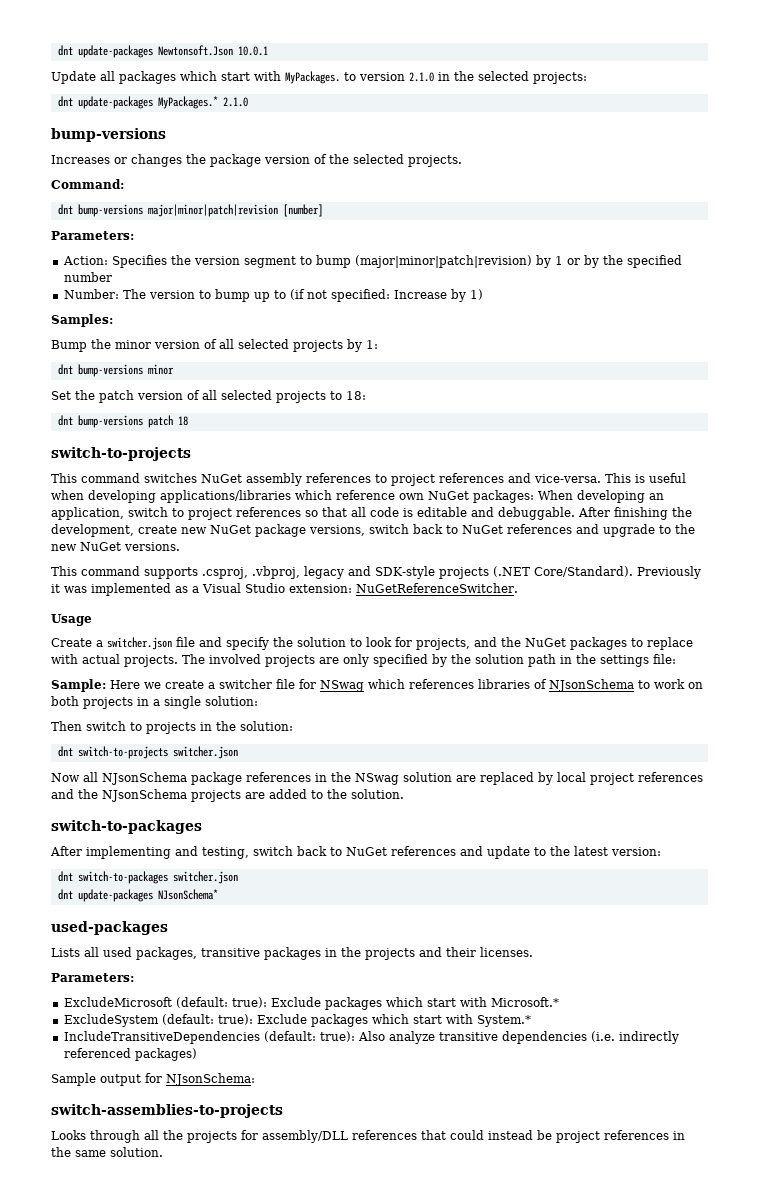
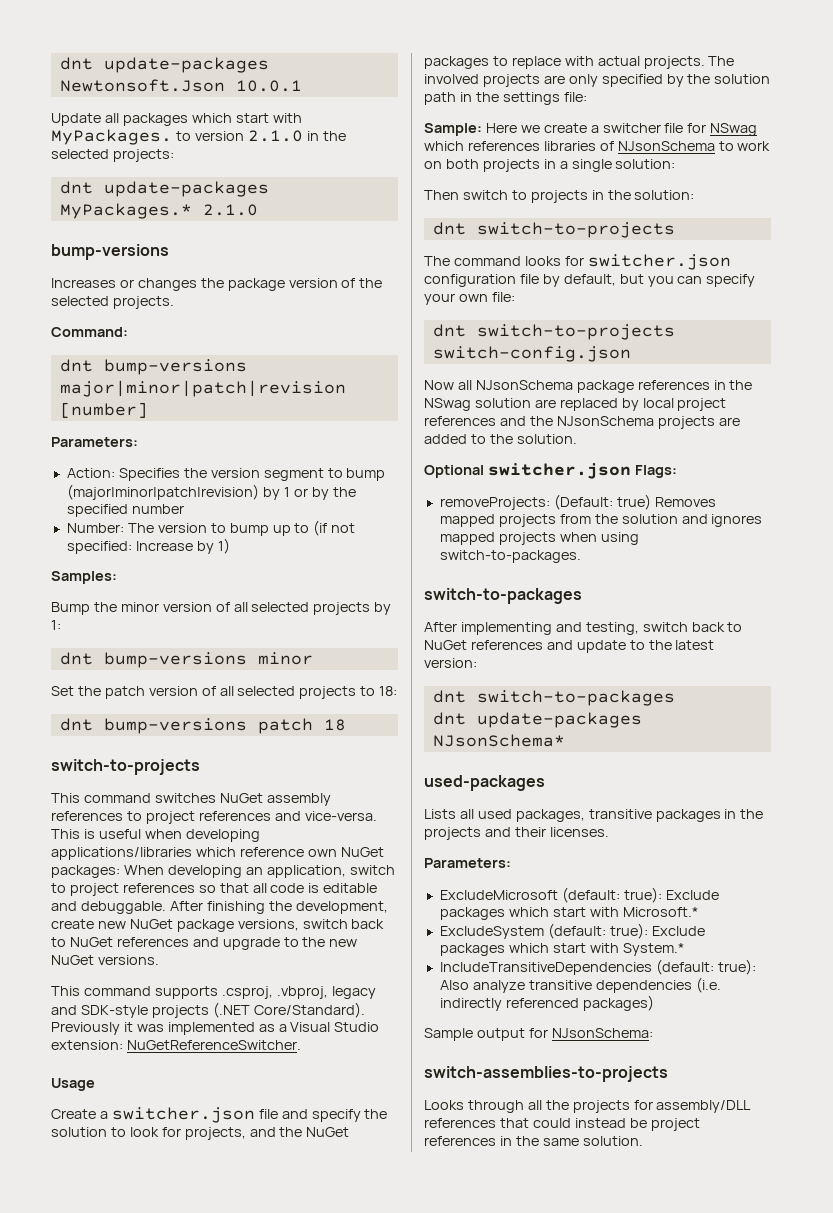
[172,746,238,759] switcher.json -> [424,254,731,270] [424,274,756,287] [424,292,515,305] [432,324,675,340] [432,346,631,362] // The command looks for switcher.json configuration file by default, but you can specify your own file: // dnt switch-to-projects switch-config.json
(404, 794) none -> [424,463,677,479] [439,494,716,510] [439,514,763,527] [439,532,639,545] [439,550,581,563] // Optional switcher.json Flags: // removeProjects: (Default: true) Removes mapped projects from the solution and ignores mapped projects when using switch-to-packages.
[172,871,238,884] switcher.json -> (675, 698) none

